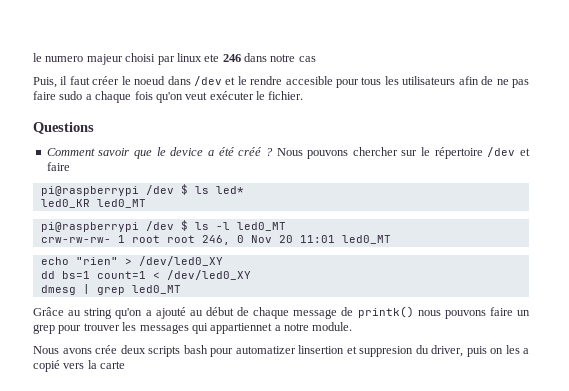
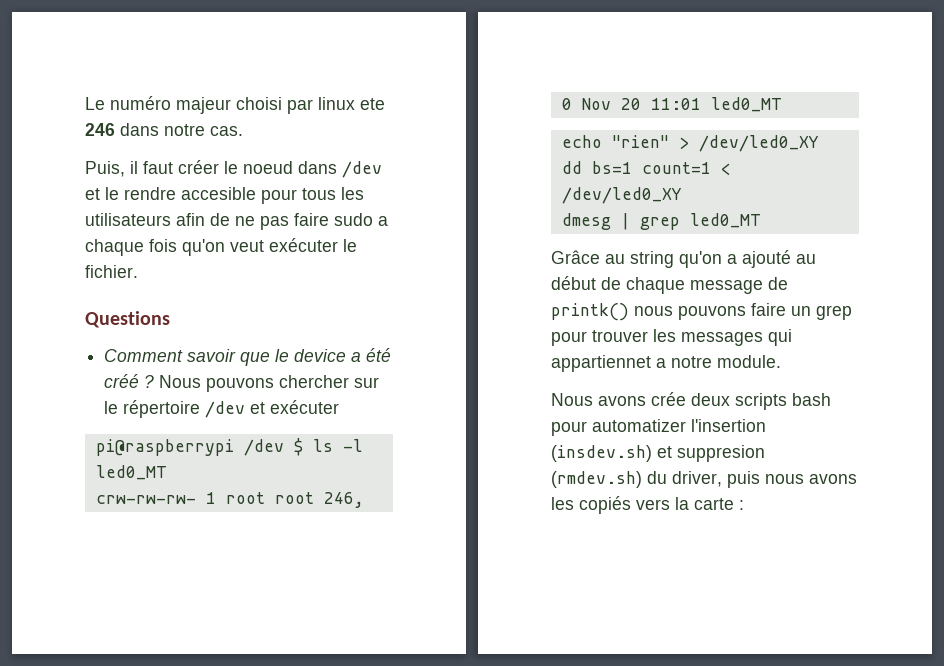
[33,53,84,62] le numero -> [85,96,171,110] Le numéro
[298,56,316,62] cas -> [210,126,243,136] cas.
[46,162,70,171] [40,184,244,196] [40,199,146,208] faire // pi@raspberrypi /dev $ ls led* // led0_KR led0_MT -> [270,400,340,414] exécuter
[298,345,344,354] linsertion -> [691,419,766,432] [551,445,652,462] l'insertion (insdev.sh)
(413, 351) none -> [551,471,642,488] (rmdev.sh)
[490,345,529,354] [33,360,60,372] on les a copié -> [765,474,857,484] [551,496,631,514] nous avons les copiés
(126, 365) none -> [739,500,744,510] :

